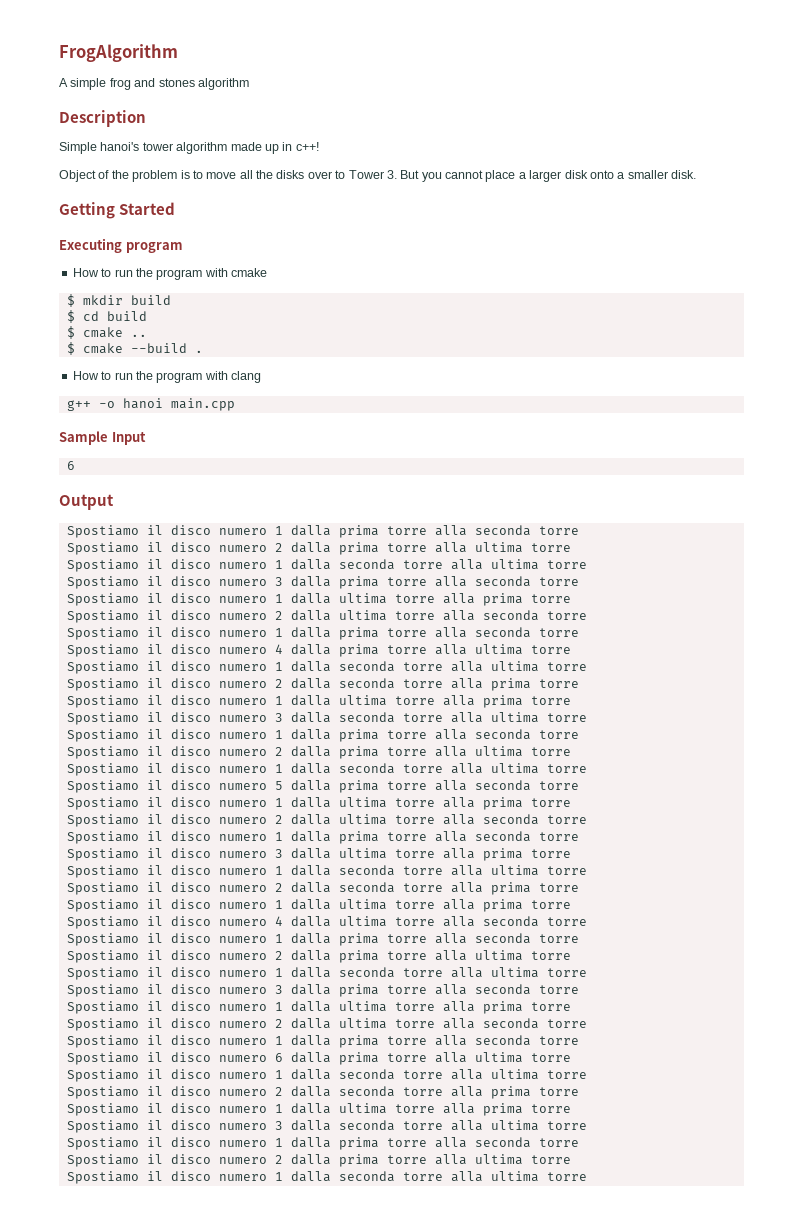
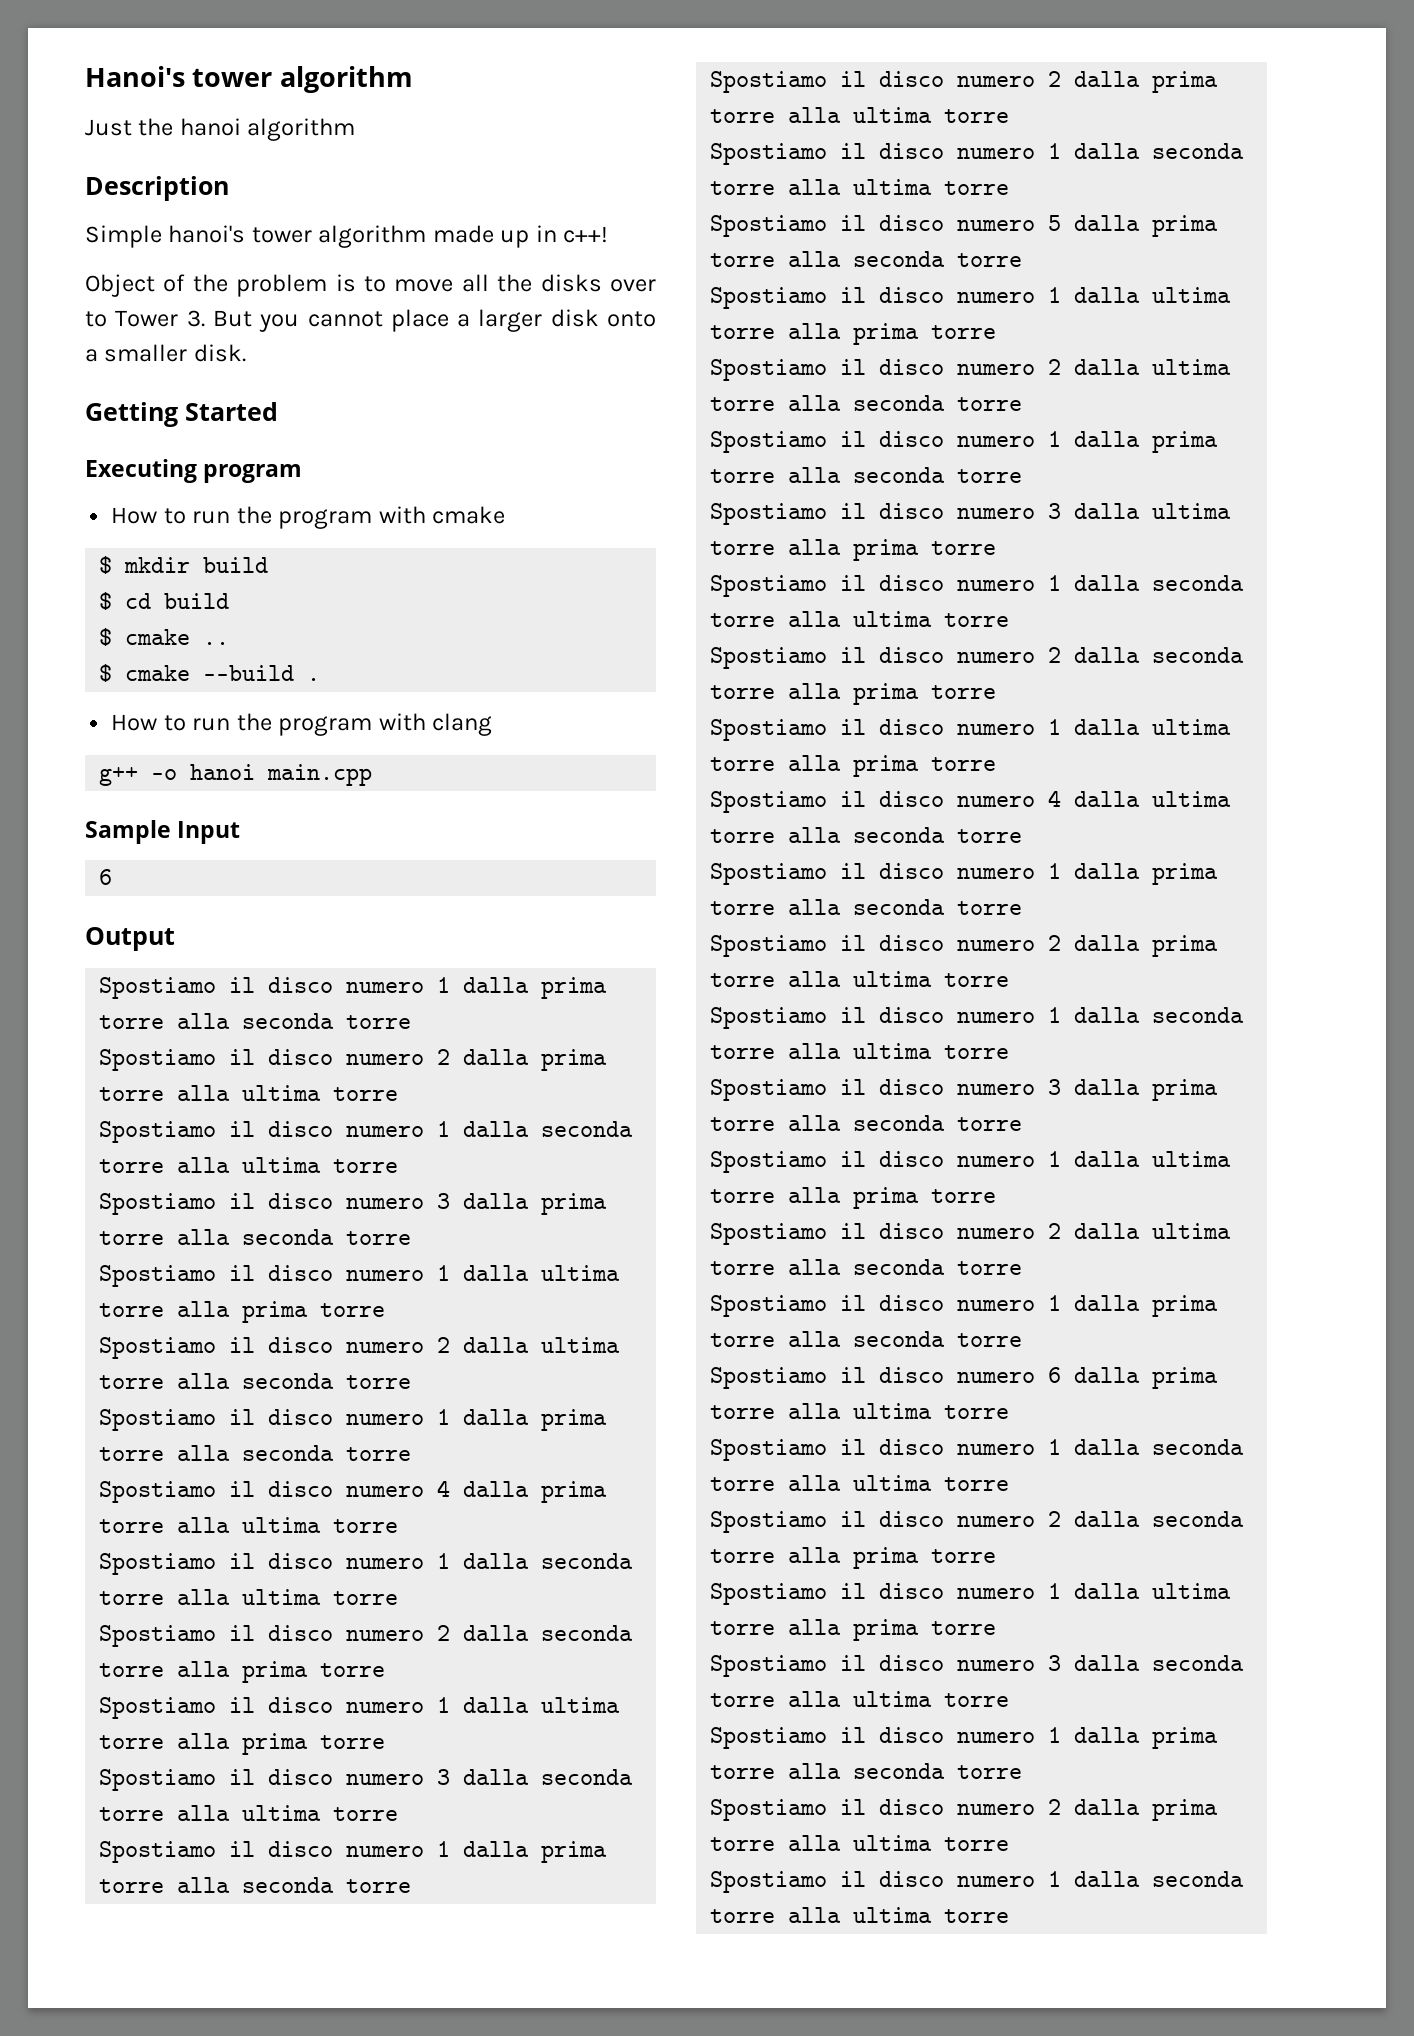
[59,44,178,62] [59,78,195,90] FrogAlgorithm // A simple frog and stones -> [85,66,413,93] [85,118,241,136] Hanoi's tower algorithm // Just the hanoi

